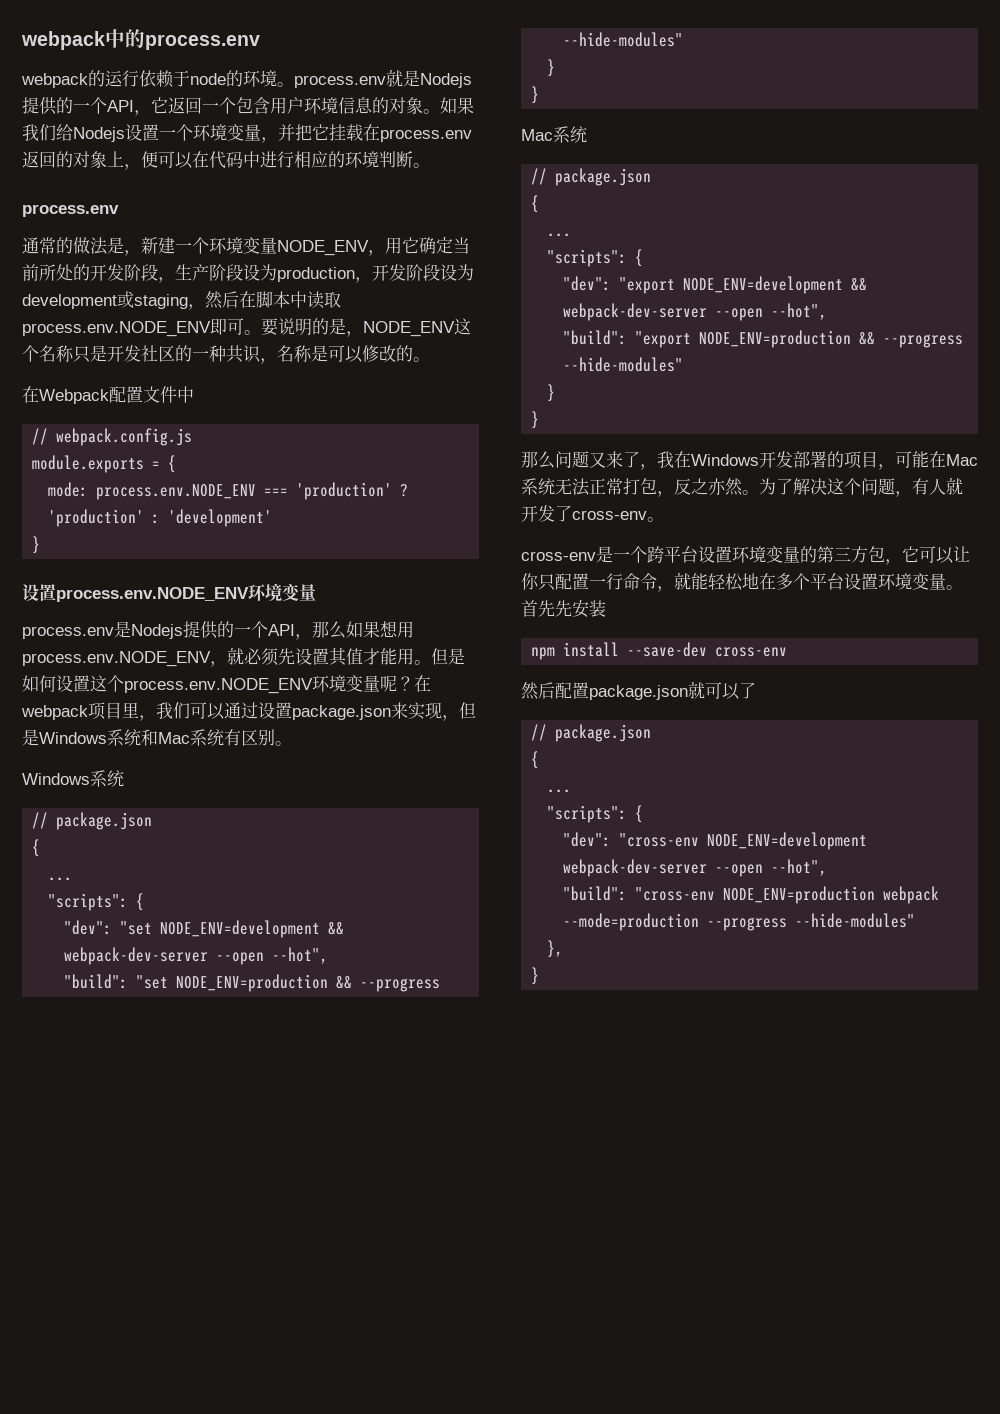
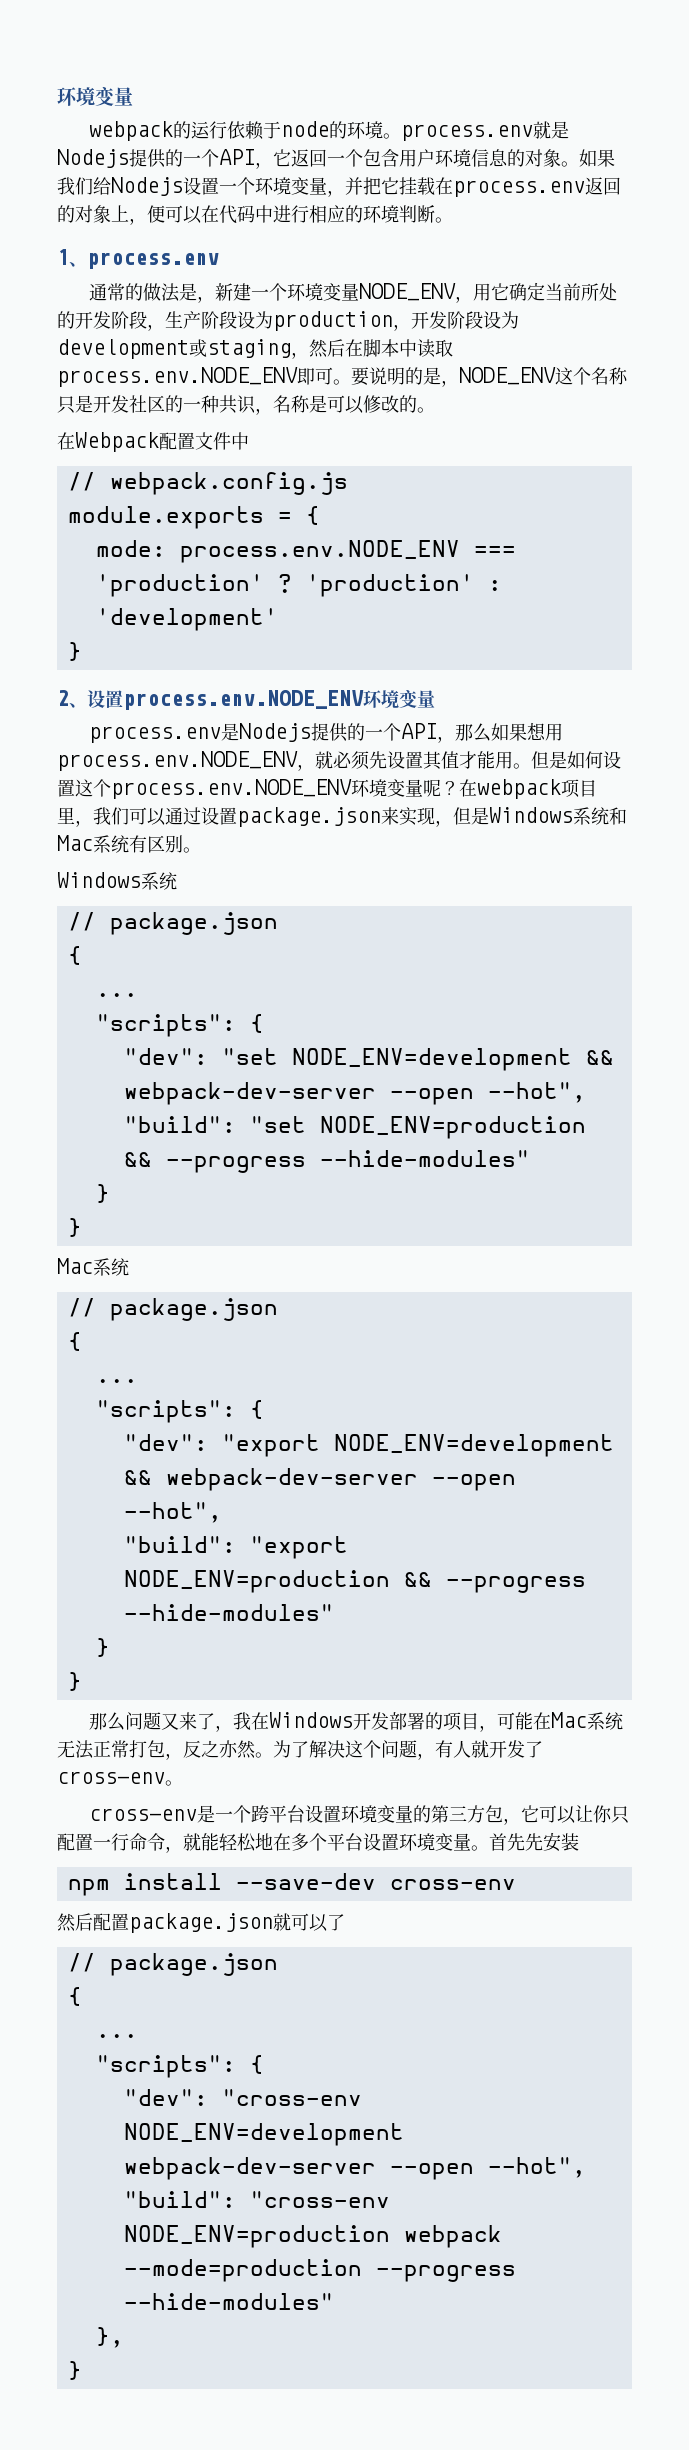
[21,29,260,50] webpack中的process.env -> [57,86,133,106] 环境变量
(430, 165) none -> [57,249,87,267] 1、
(41, 545) none -> [57,690,87,708] 2、

